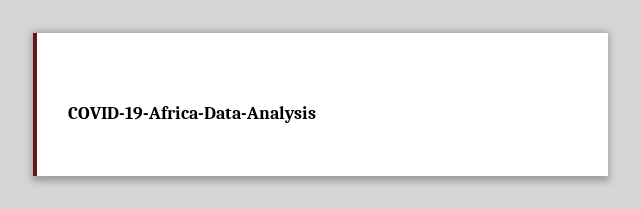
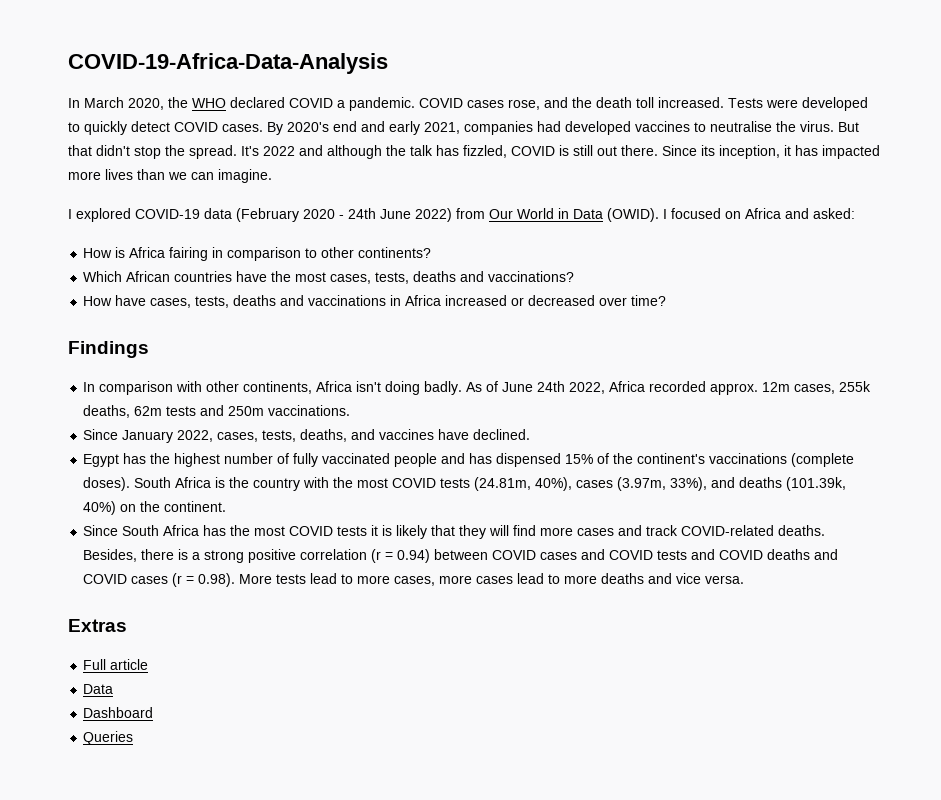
(316, 114) none -> [68,97,868,111] [68,121,859,135] [68,145,880,159] [68,169,272,183] [68,208,855,222] [83,247,432,261] [83,271,575,284] [83,295,667,308] [68,341,149,358] [83,381,872,395] [83,405,351,418] [83,429,531,443] [83,453,855,467] [83,477,847,491] [83,501,227,515] [83,525,826,539] [83,549,839,563] [83,573,745,587] [68,619,127,632] [83,659,149,670] [83,684,114,694] [83,707,154,718] [83,731,134,745] // In March 2020, the WHO declared COVID a pandemic. COVID cases rose, and the death toll increased. Tests were developed to quickly detect COVID cases. By 2020's end and early 2021, companies had developed vaccines to neutralise the virus. But that didn't stop the spread. It's 2022 and although the talk has fizzled, COVID is still out there. Since its inception, it has impacted more lives than we can imagine. // I explored COVID-19 data (February 2020 - 24th June 2022) from Our World in Data (OWID). I focused on Africa and asked: // How is Africa fairing in comparison to other continents? // Which African countries have the most cases, tests, deaths and vaccinations? // How have cases, tests, deaths and vaccinations in Africa increased or decreased over time? // Findings // In comparison with other continents, Africa isn't doing badly. As of June 24th 2022, Africa recorded approx. 12m cases, 255k deaths, 62m tests and 250m vaccinations. // Since January 2022, cases, tests, deaths, and vaccines have declined. // Egypt has the highest number of fully vaccinated people and has dispensed 15% of the continent's vaccinations (complete doses). South Africa is the country with the most COVID tests (24.81m, 40%), cases (3.97m, 33%), and deaths (101.39k, 40%) on the continent. // Since South Africa has the most COVID tests it is likely that they will find more cases and track COVID-related deaths. Besides, there is a strong positive correlation (r = 0.94) between COVID cases and COVID tests and COVID deaths and COVID cases (r = 0.98). More tests lead to more cases, more cases lead to more deaths and vice versa. // Extras // Full article // Data // Dashboard // Queries

